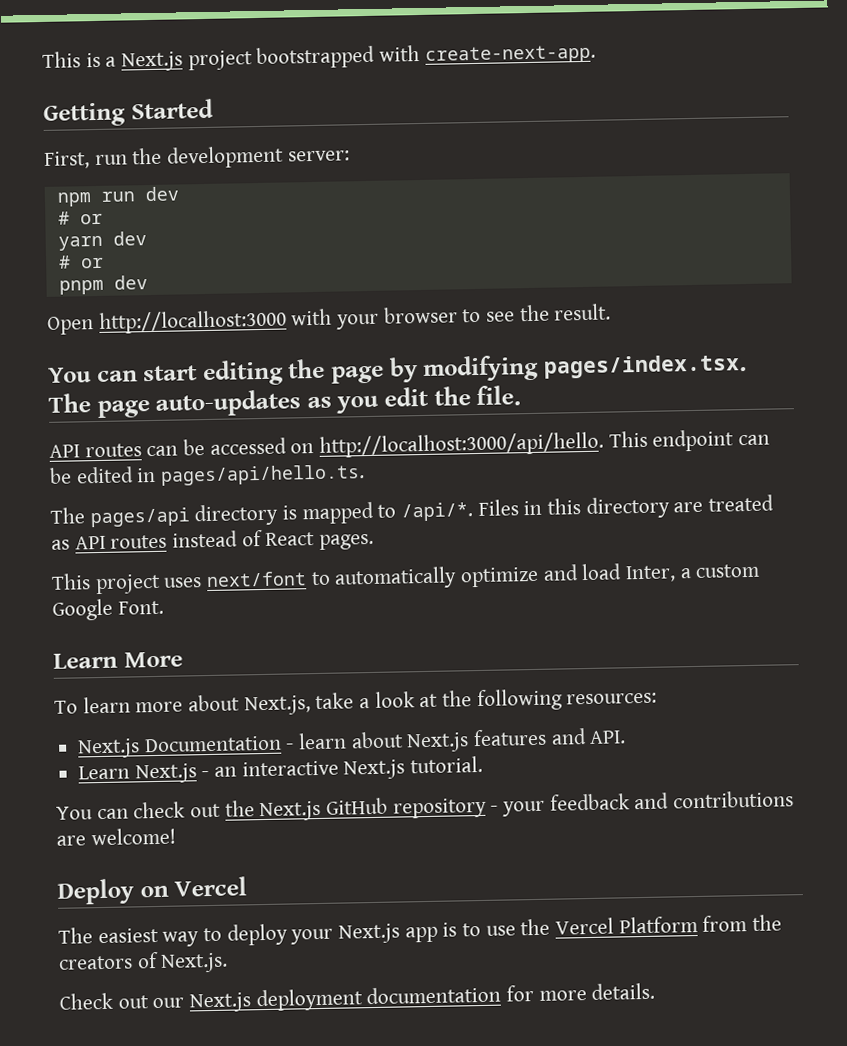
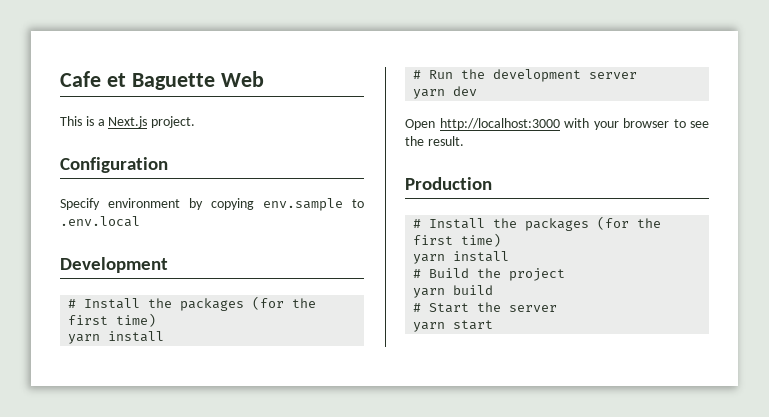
[42,44,596,72] [43,98,214,127] [44,145,350,169] [56,186,179,207] [57,211,103,225] [57,231,147,251] [57,255,104,269] [58,279,104,295] This is a Next.js project bootstrapped with create-next-app. // Getting Started // First, run the development server: // npm run dev // # or // yarn dev // # or // pnpm -> [60,71,264,90] [60,116,196,128] [60,157,168,173] [60,198,364,211] [60,216,140,227] [60,257,168,273] [68,296,317,311] [68,313,157,327] [68,331,165,344] [413,69,638,82] [413,89,446,99] Cafe et Baguette Web // This is a Next.js project. // Configuration // Specify environment by copying env.sample to .env.local // Development // # Install the packages (for the first time) // yarn install // # Run the development server // yarn
[48,354,747,387] [48,385,522,419] [49,429,771,458] [49,464,366,486] [50,494,775,528] [51,529,375,550] [51,563,761,595] [52,598,164,621] [53,651,183,669] [54,688,658,716] [77,728,627,759] [78,755,484,784] [56,790,795,822] [56,827,176,846] [57,876,248,905] [58,914,783,947] [58,951,229,973] [59,982,656,1013] You can start editing the page by modifying pages/index.tsx. The page auto-updates as you edit the file. // API routes can be accessed on http://localhost:3000/api/hello. This endpoint can be edited in pages/api/hello.ts. // The pages/api directory is mapped to /api/*. Files in this directory are treated as API routes instead of React pages. // This project uses next/font to automatically optimize and load Inter, a custom Google Font. // Learn More // To learn more about Next.js, take a look at the following resources: // Next.js Documentation - learn about Next.js features and API. // Learn Next.js - an interactive Next.js tutorial. // You can check out the Next.js GitHub repository - your feedback and contributions are welcome! // Deploy on Vercel // The easiest way to deploy your Next.js app is to use the Vercel Platform from the creators of Next.js. // Check out our Next.js deployment documentation for more details. -> [405,177,492,190] [413,216,662,231] [413,233,502,247] [413,251,510,264] [413,268,566,281] [413,285,494,298] [413,302,558,313] [413,320,494,332] Production // # Install the packages (for the first time) // yarn install // # Build the project // yarn build // # Start the server // yarn start

